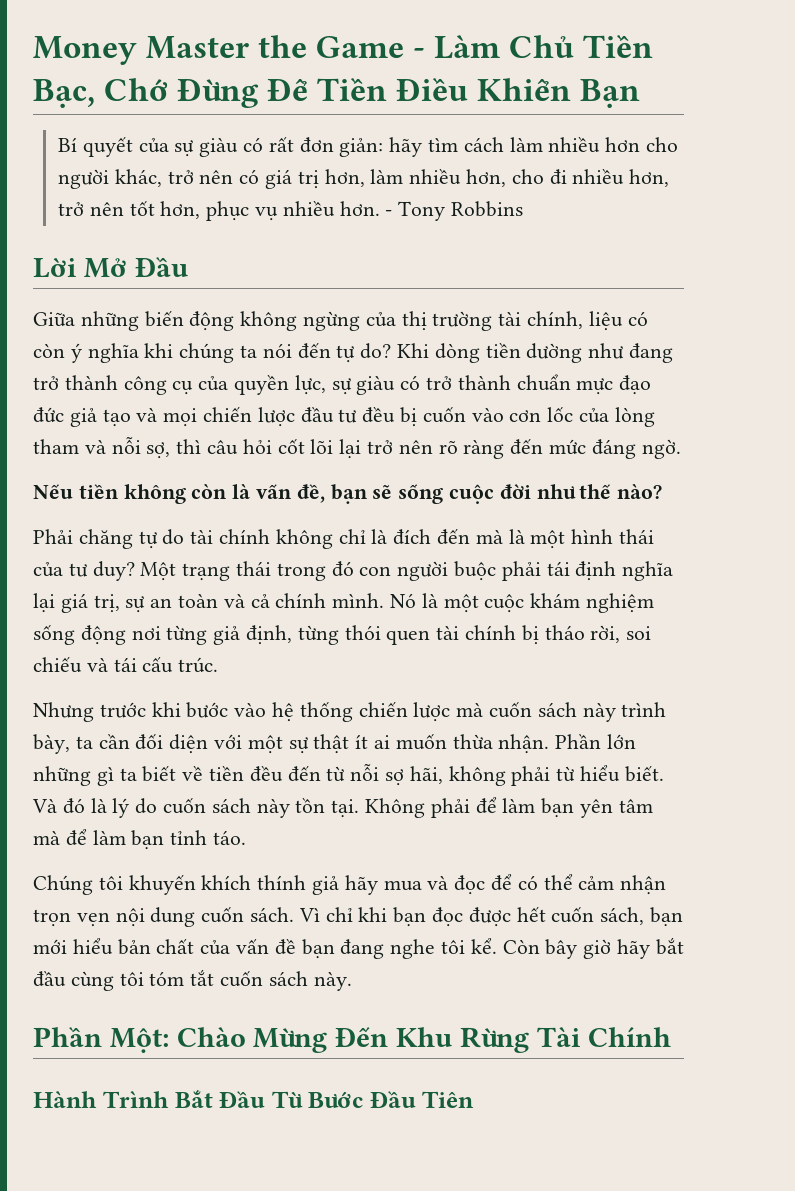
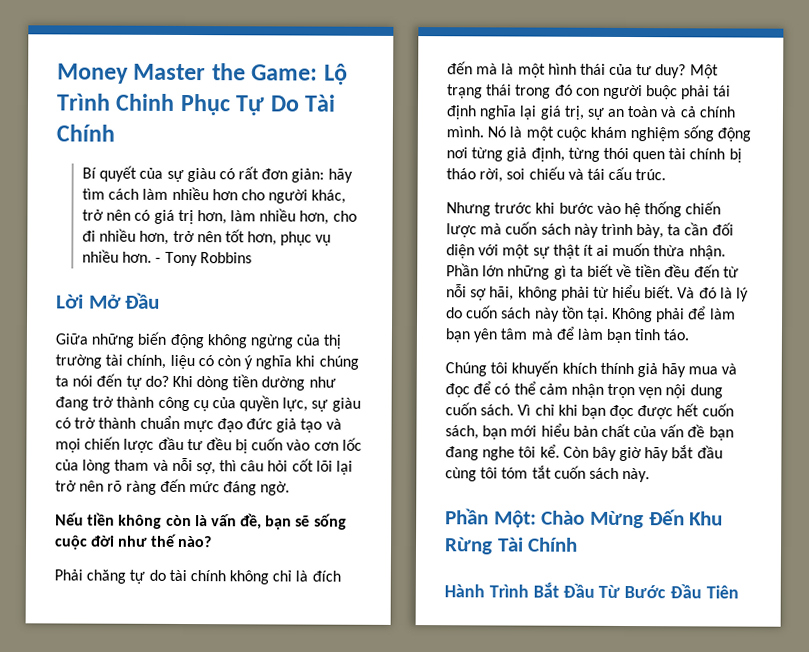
[316,35,654,59] [33,78,641,108] Game - Làm Chủ Tiền Bạc, Chớ Đừng Để Tiền Điều Khiển Bạn -> [251,63,348,85] [56,93,337,116] [56,124,115,142] Game: Lộ Trình Chinh Phục Tự Do Tài Chính

